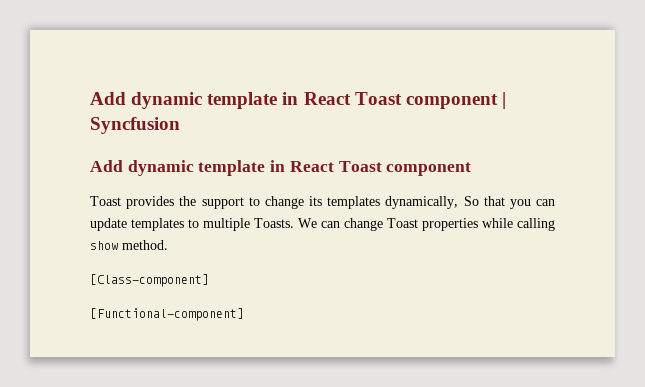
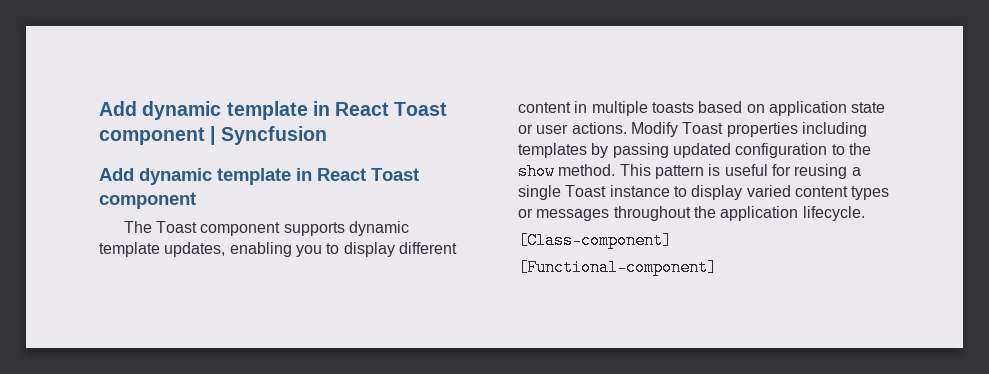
[90,196,555,209] [90,218,555,231] [90,240,168,250] Toast provides the support to change its templates dynamically, So that you can update templates to multiple Toasts. We can change Toast properties while calling show method. -> [123,221,409,236] [99,242,457,257] [518,101,886,116] [518,122,867,137] [518,143,871,158] [518,163,861,180] [518,185,890,200] [518,206,865,221] The Toast component supports dynamic template updates, enabling you to display different content in multiple toasts based on application state or user actions. Modify Toast properties including templates by passing updated configuration to the show method. This pattern is useful for reusing a single Toast instance to display varied content types or messages throughout the application lifecycle.

